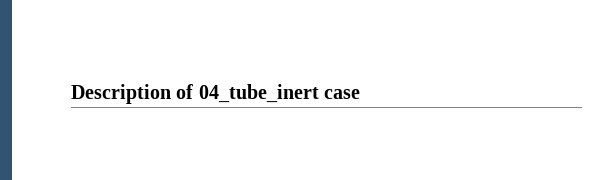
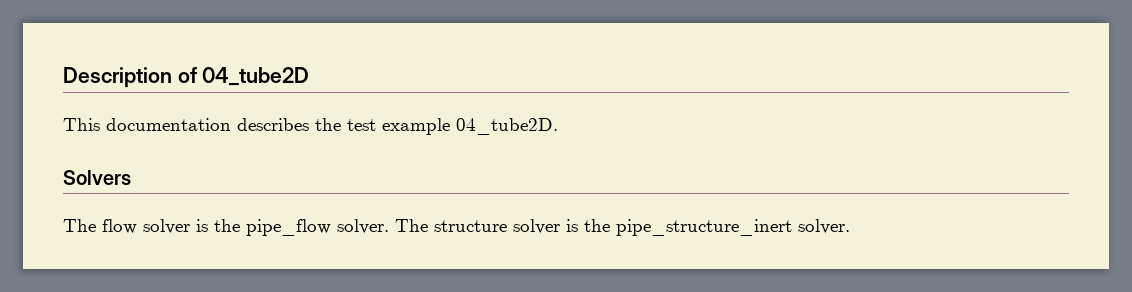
[198,84,361,103] 04_tube_inert case -> [202,67,310,86] [63,118,558,135] [63,170,131,185] [63,219,850,236] 04_tube2D // This documentation describes the test example 04_tube2D. // Solvers // The flow solver is the pipe_flow solver. The structure solver is the pipe_structure_inert solver.

